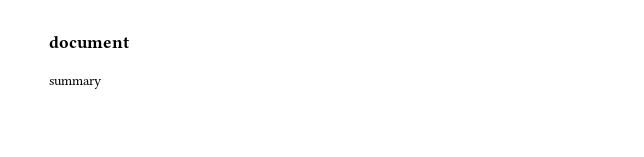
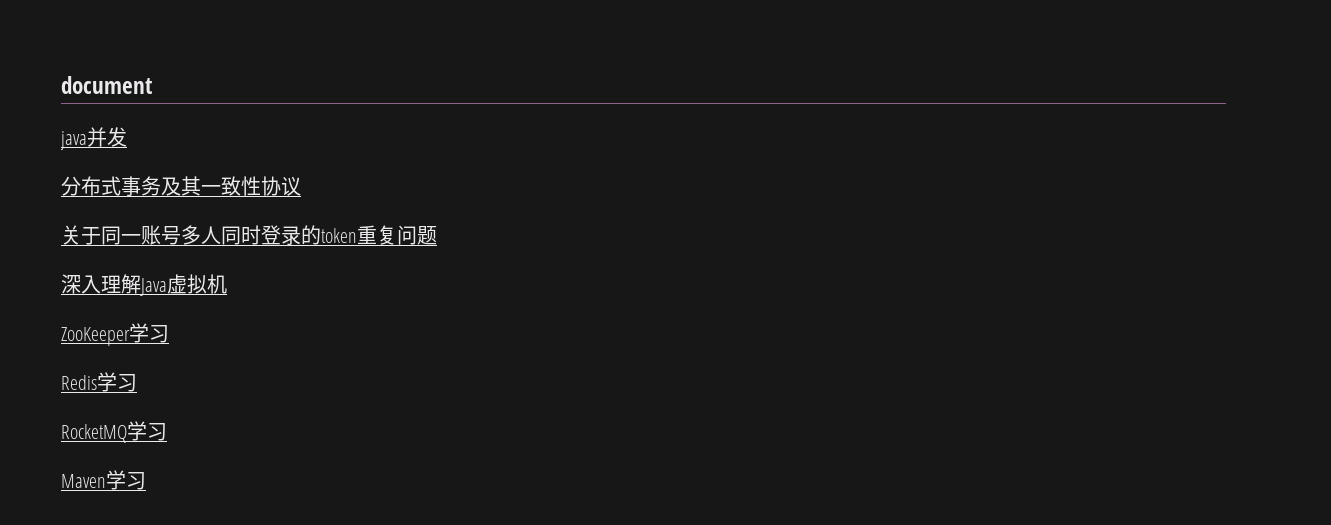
[49,78,102,89] summary -> [60,127,127,150] [61,176,301,196] [61,225,437,245] [61,274,227,296] [61,323,169,346] [61,372,137,392] [61,421,167,443] [61,470,146,490] java并发 // 分布式事务及其一致性协议 // 关于同一账号多人同时登录的token重复问题 // 深入理解Java虚拟机 // ZooKeeper学习 // Redis学习 // RocketMQ学习 // Maven学习

